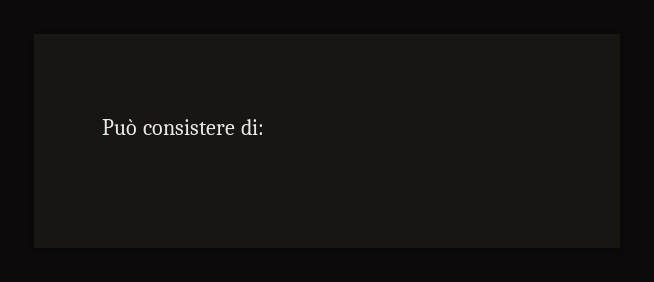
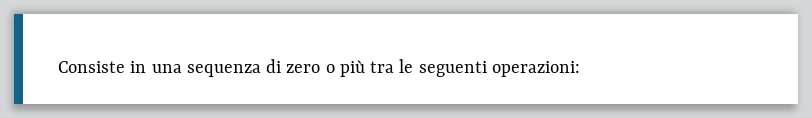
[102,119,264,135] Può consistere di: -> [58,59,580,77] Consiste in una sequenza di zero o più tra le seguenti operazioni:

